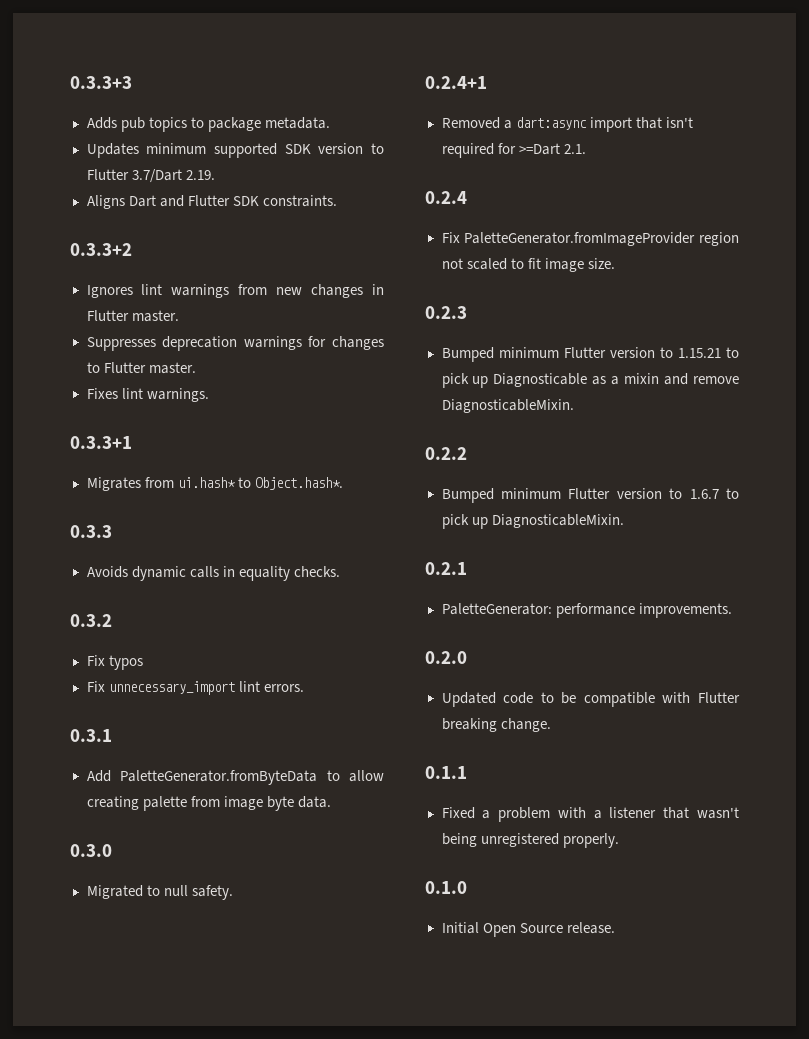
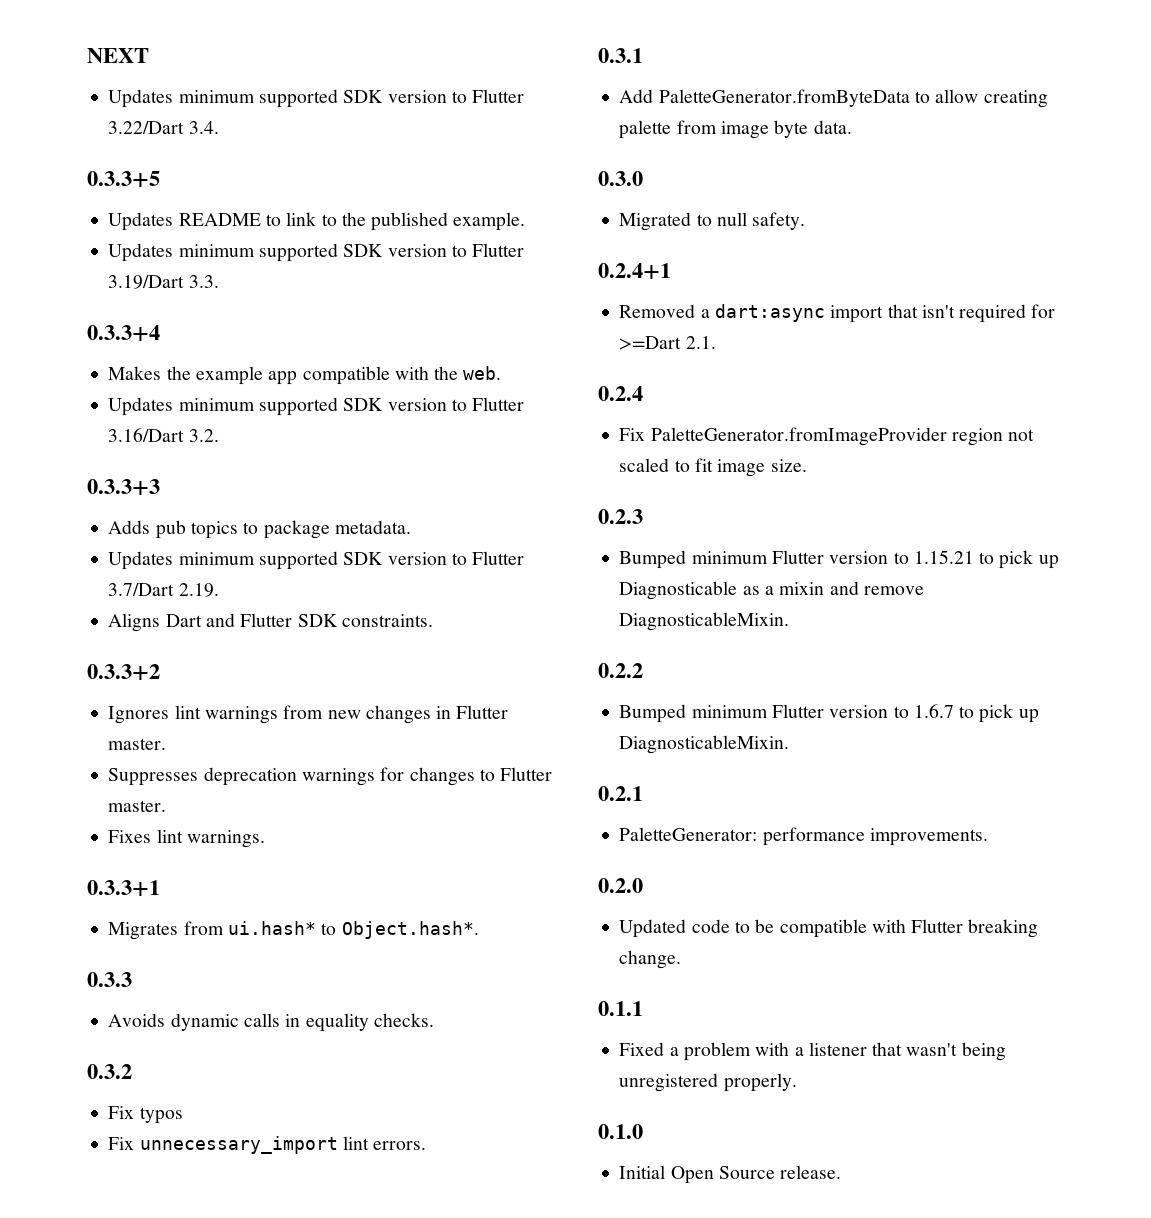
(70, 82) none -> [87,48,149,63] [108,89,525,108] [108,121,219,134] [87,171,160,187] [108,212,526,231] [108,243,525,262] [108,275,219,289] [87,325,160,341] [108,366,502,385] [108,397,525,416] [108,428,219,442] NEXT // Updates minimum supported SDK version to Flutter 3.22/Dart 3.4. // 0.3.3+5 // Updates README to link to the published example. // Updates minimum supported SDK version to Flutter 3.19/Dart 3.3. // 0.3.3+4 // Makes the example app compatible with the web. // Updates minimum supported SDK version to Flutter 3.16/Dart 3.2. //

